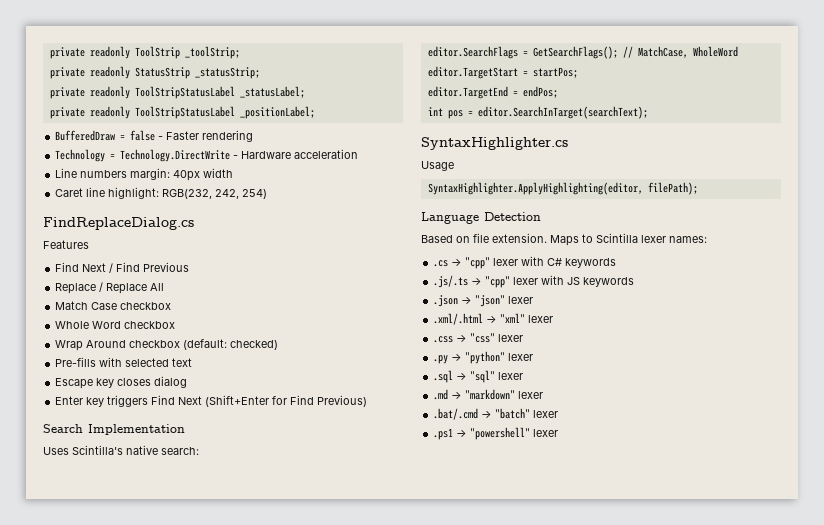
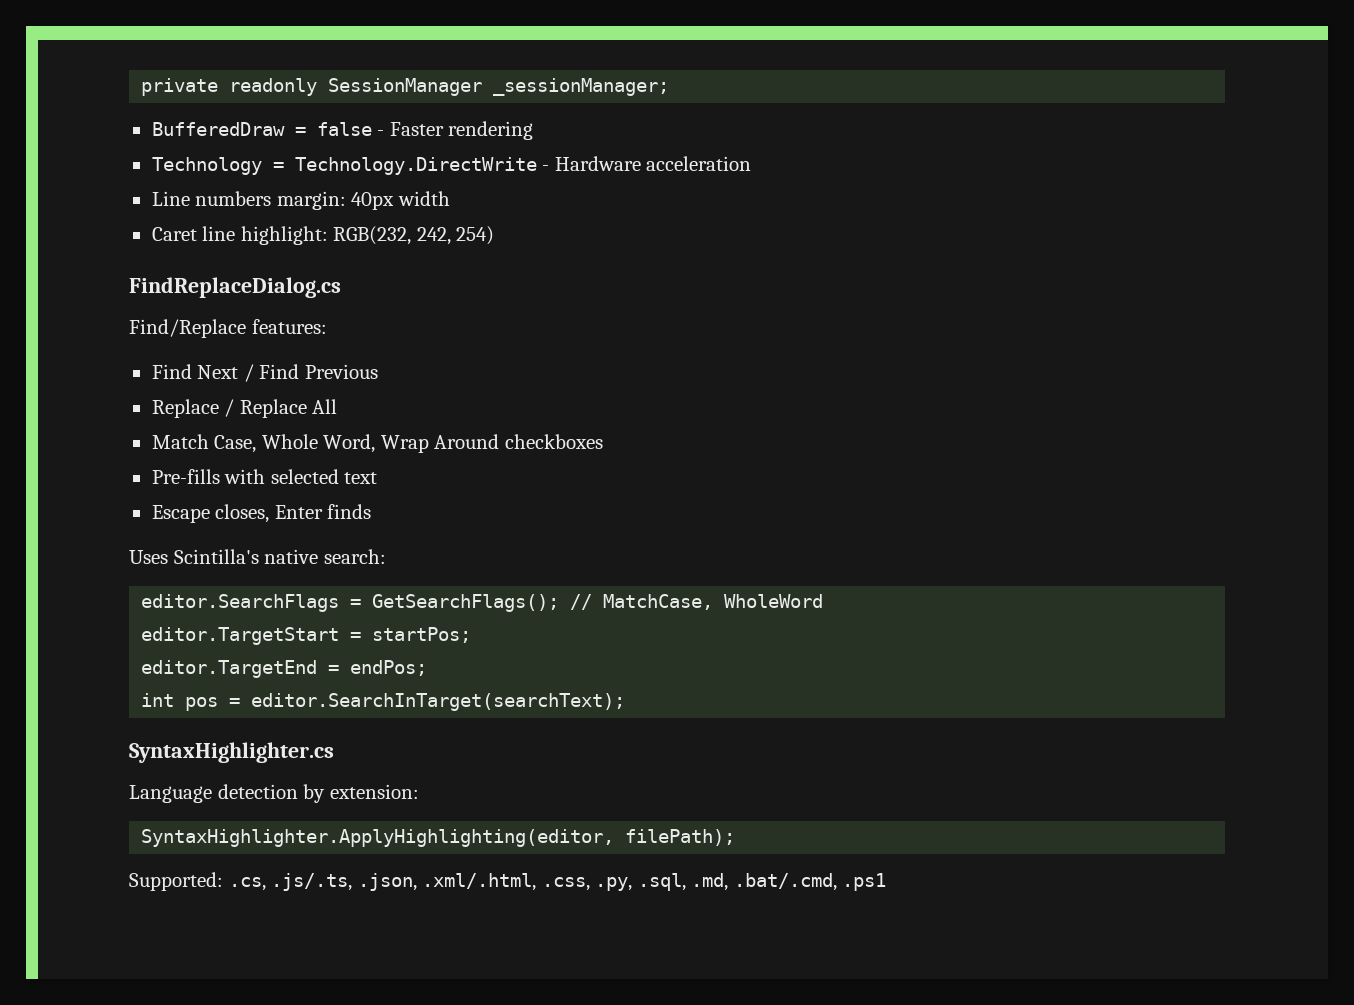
[49,46,240,59] [49,66,260,79] [49,86,305,99] [49,106,315,119] private readonly ToolStrip _toolStrip; // private readonly StatusStrip _statusStrip; // private readonly ToolStripStatusLabel _statusLabel; // private readonly ToolStripStatusLabel _positionLabel; -> [141,78,670,96] private readonly SessionManager _sessionManager;
[43,240,89,249] Features -> [129,319,327,338] Find/Replace features:
[91,302,172,310] [55,321,176,329] [55,339,279,351] Case checkbox // Whole Word checkbox // Wrap Around checkbox (default: checked) -> [214,434,603,453] Case, Whole Word, Wrap Around checkboxes
[96,376,188,388] [55,395,368,407] [43,424,185,435] key closes dialog // Enter key triggers Find Next (Shift+Enter for Find Previous) // Search Implementation -> [215,504,372,523] closes, Enter finds
[421,161,454,171] [427,182,698,195] [421,212,541,224] [421,233,707,246] [433,256,617,269] [433,275,635,288] [433,295,534,307] [433,313,554,325] [433,333,524,343] [433,351,534,364] [433,370,524,383] [433,389,544,400] [433,408,559,420] [433,427,559,440] Usage // SyntaxHighlighter.ApplyHighlighting(editor, filePath); // Language Detection // Based on file extension. Maps to Scintilla lexer names: // .cs → "cpp" lexer with C# keywords // .js/.ts → "cpp" lexer with JS keywords // .json → "json" lexer // .xml/.html → "xml" lexer // .css → "css" lexer // .py → "python" lexer // .sql → "sql" lexer // .md → "markdown" lexer // .bat/.cmd → "batch" lexer // .ps1 → "powershell" lexer -> [129,784,419,803] [141,829,736,847] [129,872,887,891] Language detection by extension: // SyntaxHighlighter.ApplyHighlighting(editor, filePath); // Supported: .cs, .js/.ts, .json, .xml/.html, .css, .py, .sql, .md, .bat/.cmd, .ps1

